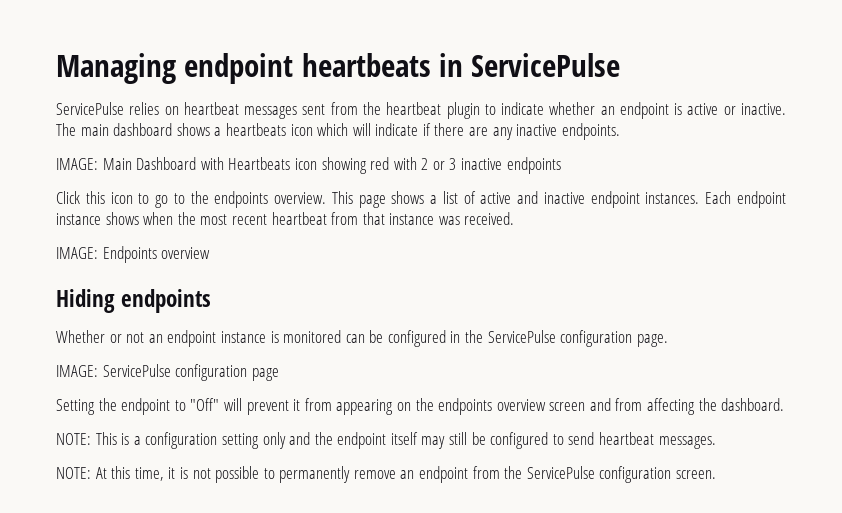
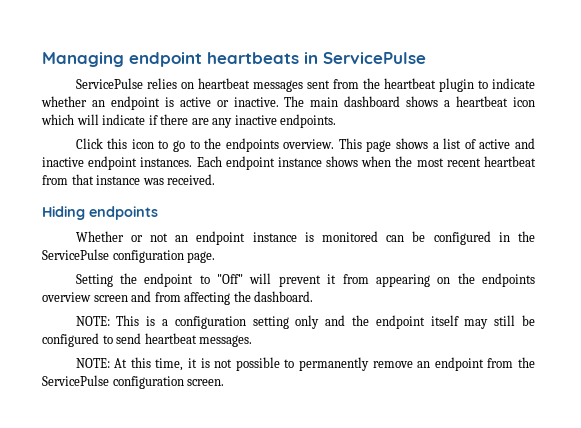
[225,123,286,136] heartbeats -> [456,96,509,107] heartbeat
[56,157,561,174] // IMAGE: Main Dashboard with Heartbeats icon showing red with 2 or 3 inactive endpoints -> (337, 121) none
[56,246,211,263] // IMAGE: Endpoints overview -> (216, 179) none
[56,364,279,381] // IMAGE: ServicePulse configuration page -> (216, 257) none

